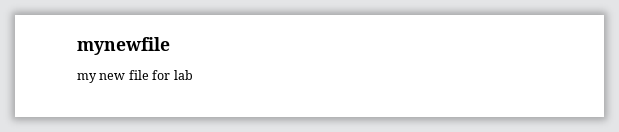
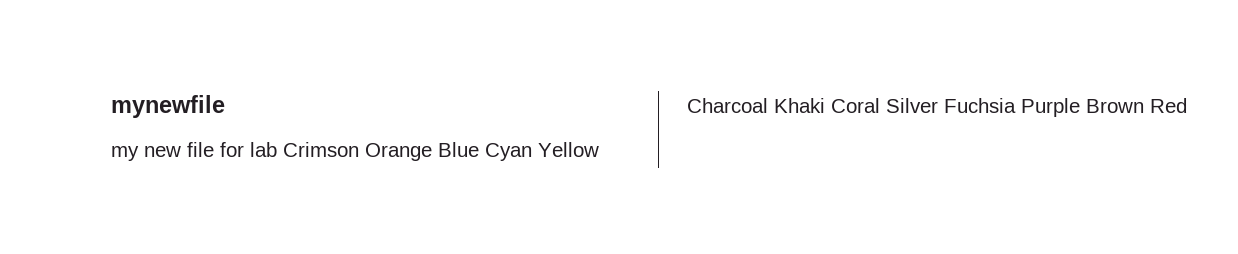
(193, 75) none -> [283,142,599,161] [687,98,1187,117] Crimson Orange Blue Cyan Yellow Charcoal Khaki Coral Silver Fuchsia Purple Brown Red

